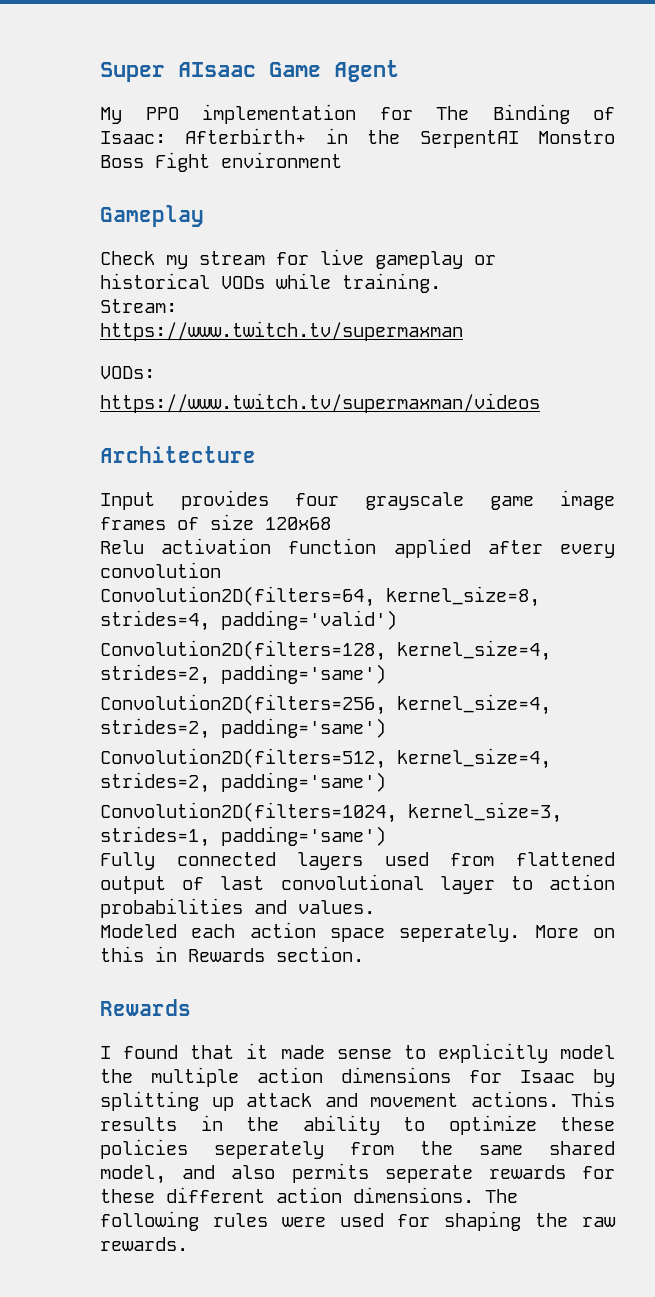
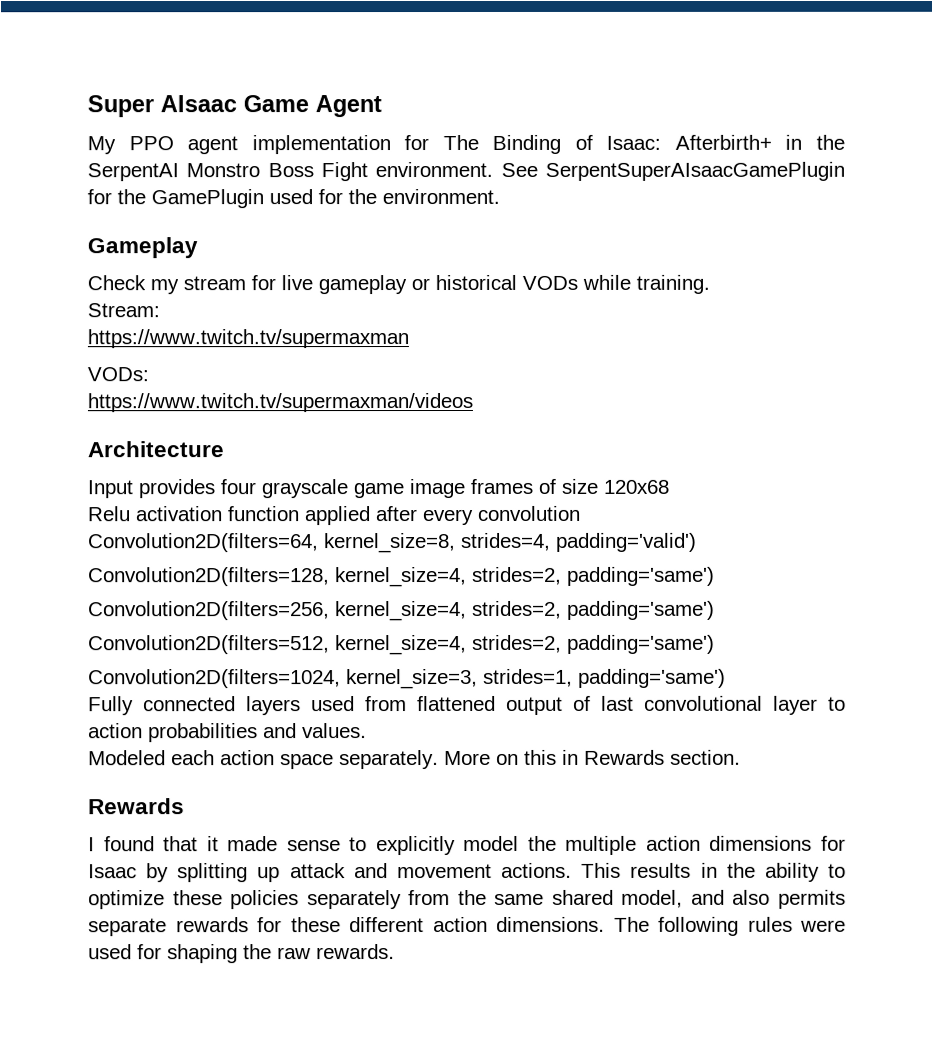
(179, 113) none -> [187,136,239,155] agent
[221,152,342,168] environment -> [375,161,845,181] [87,188,500,209] environment. See SerpentSuperAIsaacGamePlugin for the GamePlugin used for the environment.
[399,924,521,942] seperately. -> [339,750,439,770] separately.
[214,1141,324,1159] seperately -> [306,890,402,910] separately
[384,1165,473,1183] seperate -> [88,918,167,937] separate

